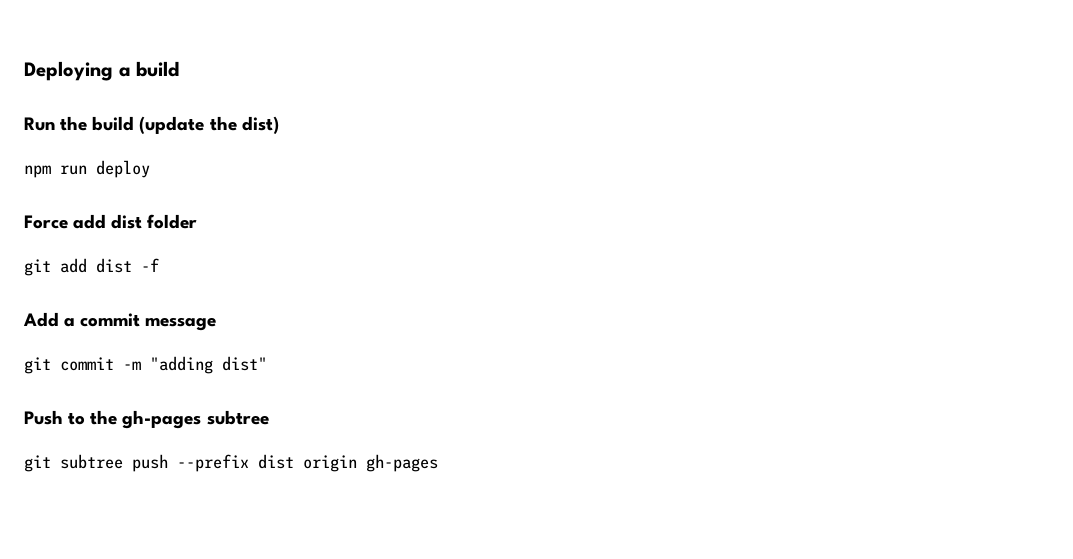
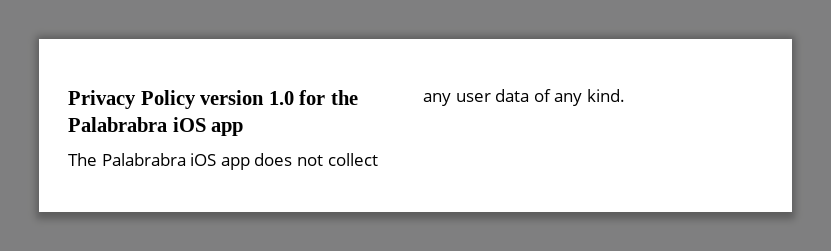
[24,61,180,81] [24,116,279,134] [24,160,150,178] [24,214,198,229] [24,258,159,276] [23,312,217,331] [24,356,267,374] [24,410,269,429] [24,454,438,472] Deploying a build // Run the build (update the dist) // npm run deploy // Force add dist folder // git add dist -f // Add a commit message // git commit -m "adding dist" // Push to the gh-pages subtree // git subtree push --prefix dist origin gh-pages -> [68,90,358,109] [68,117,244,136] [68,153,378,170] [423,89,625,106] Privacy Policy version 1.0 for the Palabrabra iOS app // The Palabrabra iOS app does not collect any user data of any kind.

